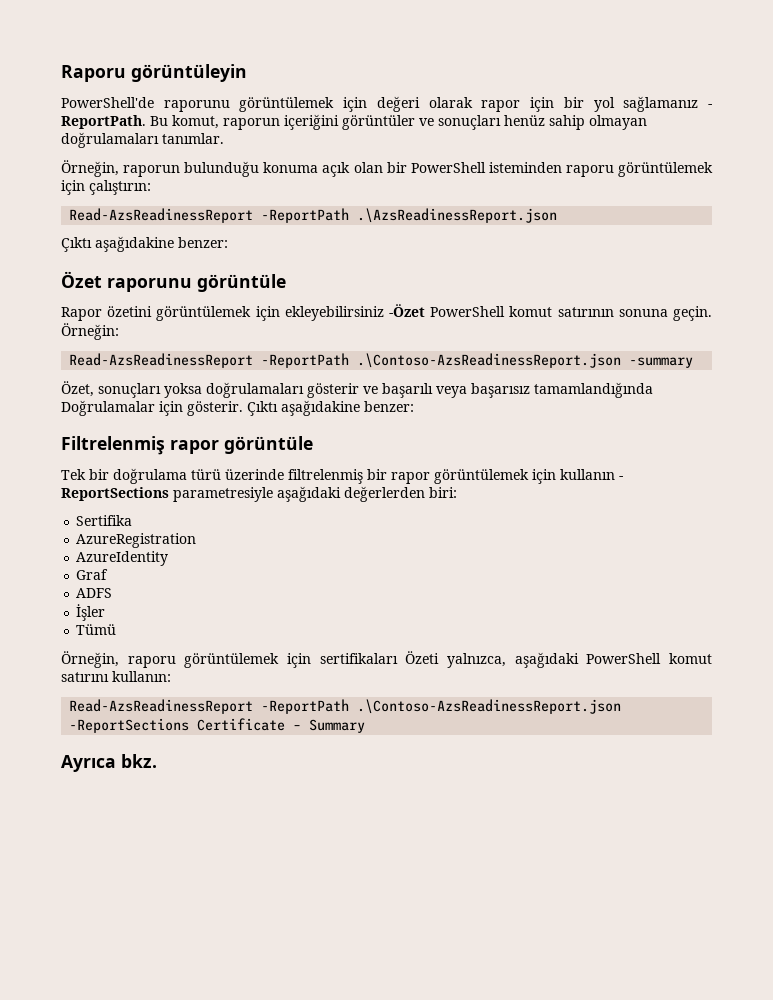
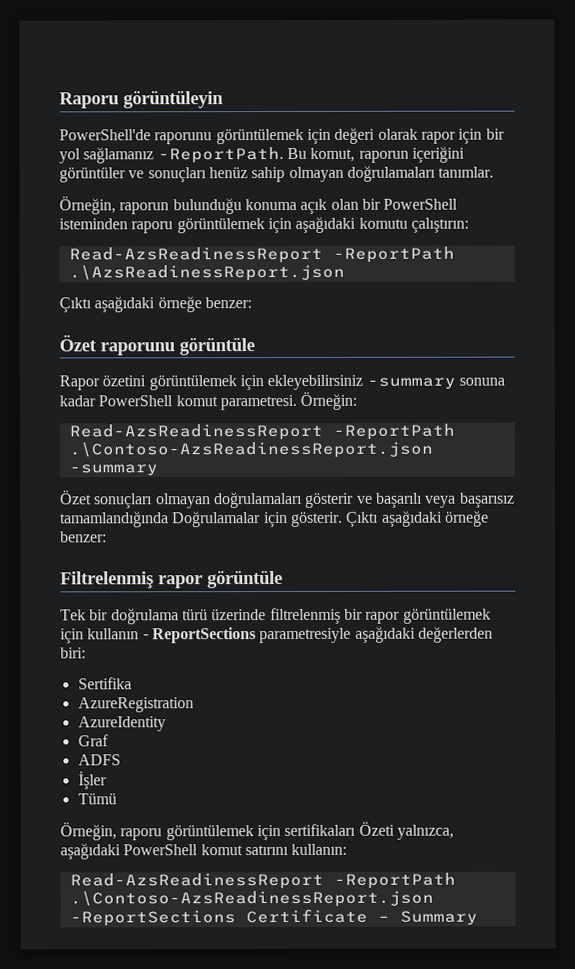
[708,104,713,108] [61,115,146,129] - ReportPath. -> [157,147,284,164] -ReportPath.
(85, 187) none -> [295,216,408,233] aşağıdaki komutu
[95,236,174,252] aşağıdakine -> [94,296,202,313] aşağıdaki örneğe
[388,304,712,321] -Özet PowerShell komut satırının sonuna geçin. -> [366,377,505,389] [59,394,297,411] -summary sonuna kadar PowerShell komut parametresi.
[61,381,202,398] Özet, sonuçları yoksa -> [60,490,211,509] Özet sonuçları olmayan
[281,400,360,416] aşağıdakine -> [381,510,489,527] aşağıdaki örneğe
[61,754,157,772] // Ayrıca bkz. -> (478, 917) none

